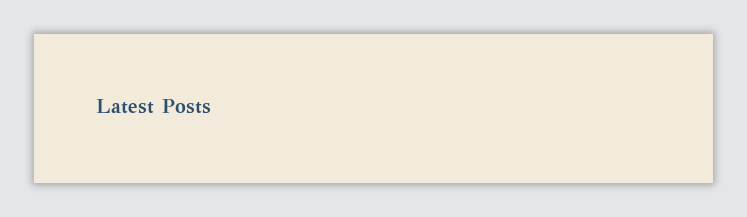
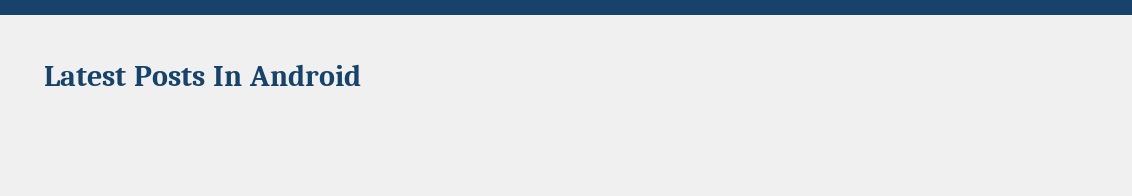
(211, 106) none -> [213,64,362,86] In Android

